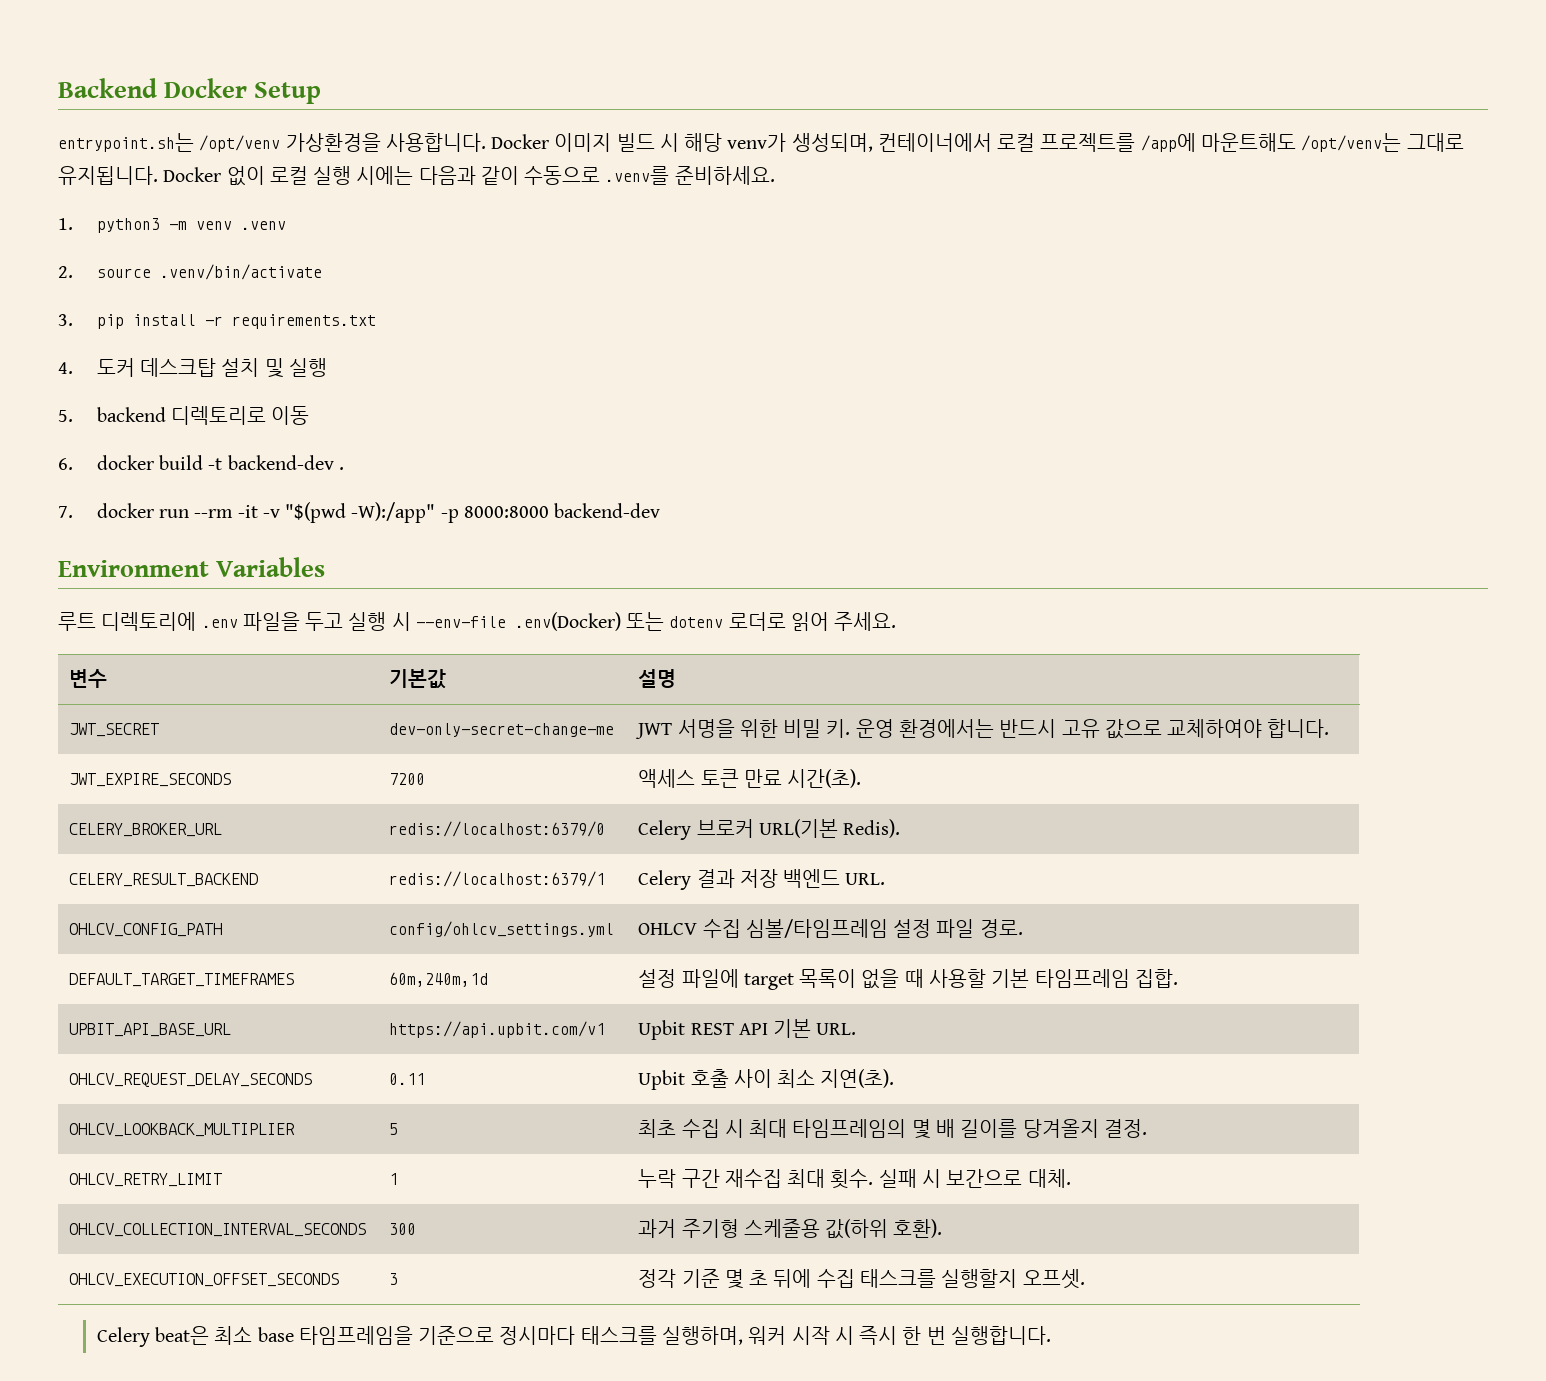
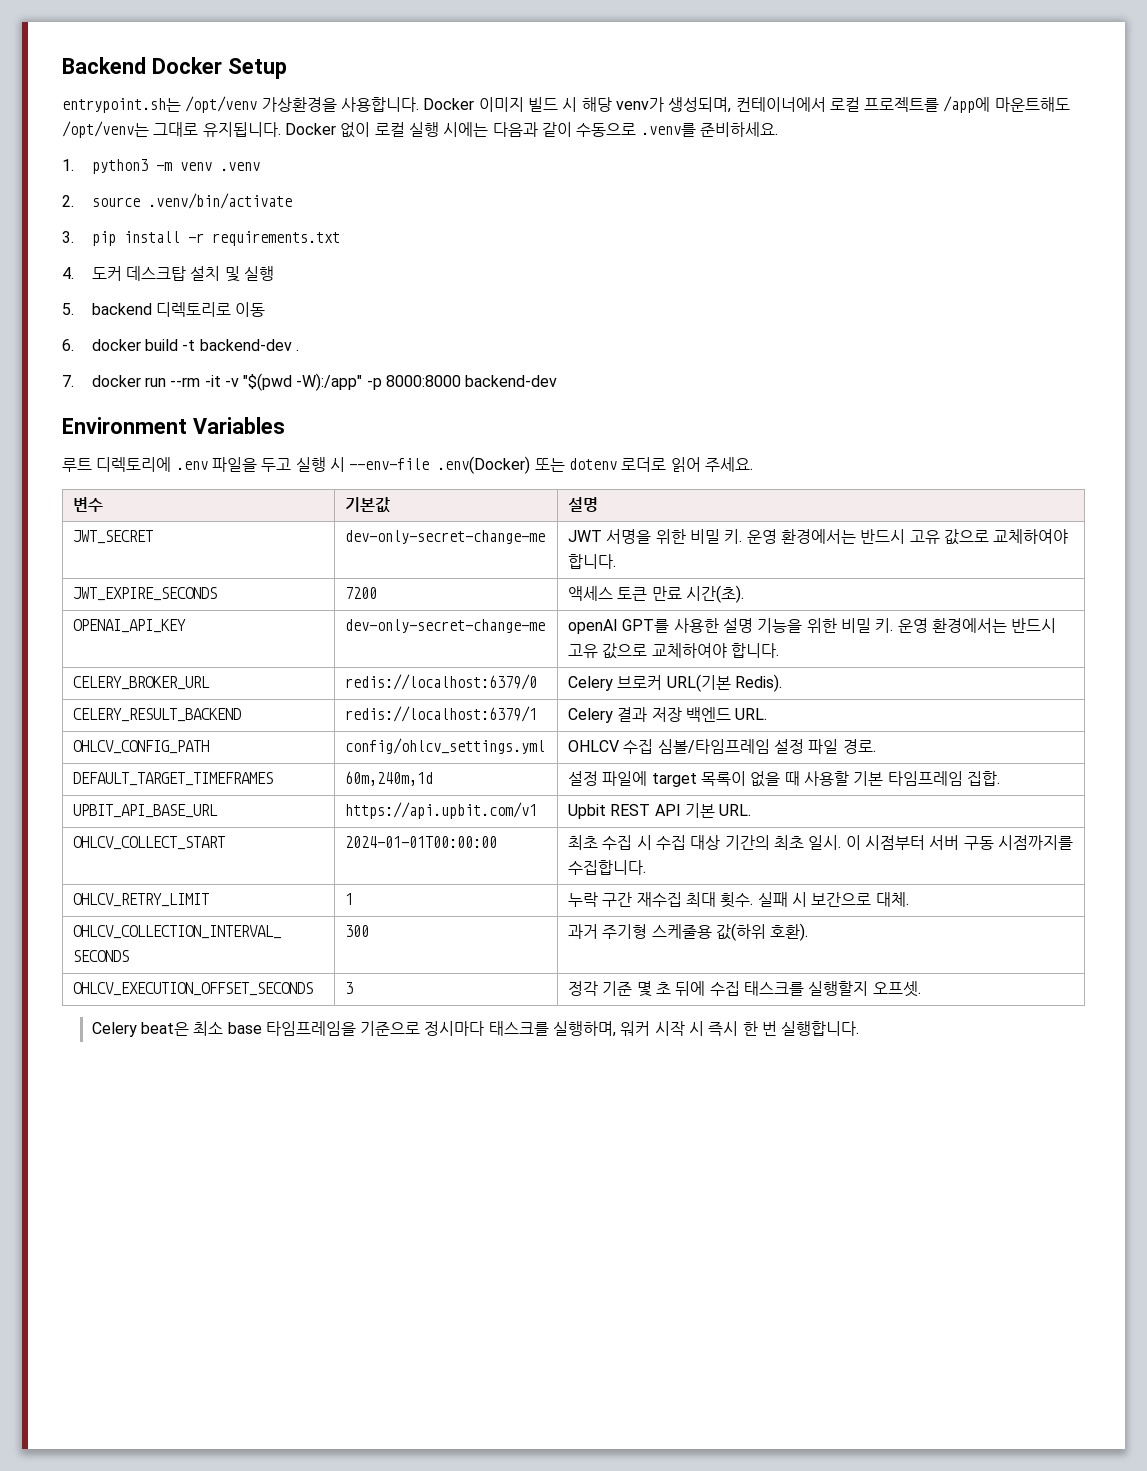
(862, 778) none -> [73,619,187,633] [345,619,546,633] [568,618,1057,634] [568,643,780,659] // OPENAI_API_KEY | dev-only-secret-change-me | openAI GPT를 사용한 설명 기능을 위한 비밀 키. 운영 환경에서는 반드시 고유 값으로 교체하여야 합니다.
[69,1073,313,1087] [389,1073,426,1085] [638,1069,895,1090] [69,1123,296,1137] [389,1123,399,1135] [638,1119,1147,1139] OHLCV_REQUEST_DELAY_SECONDS | 0.11 | Upbit 호출 사이 최소 지연(초). // OHLCV_LOOKBACK_MULTIPLIER | 5 | 최초 수집 시 최대 타임프레임의 몇 배 길이를 당겨올지 결정. -> [73,836,226,850] [345,836,498,848] [568,835,1073,850] [568,860,647,875] OHLCV_COLLECT_START | 2024-01-01T00:00:00 | 최초 수집 시 수집 대상 기간의 최초 일시. 이 시점부터 서버 구동 시점까지를 수집합니다.

